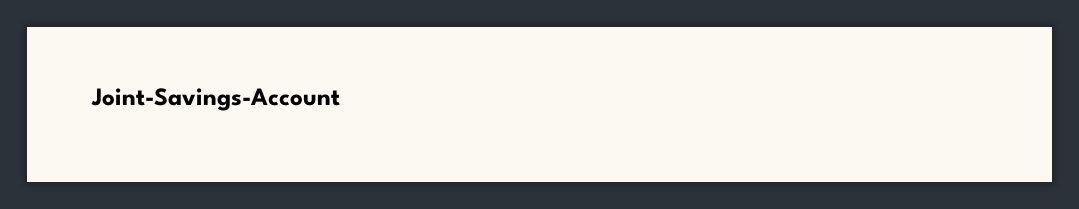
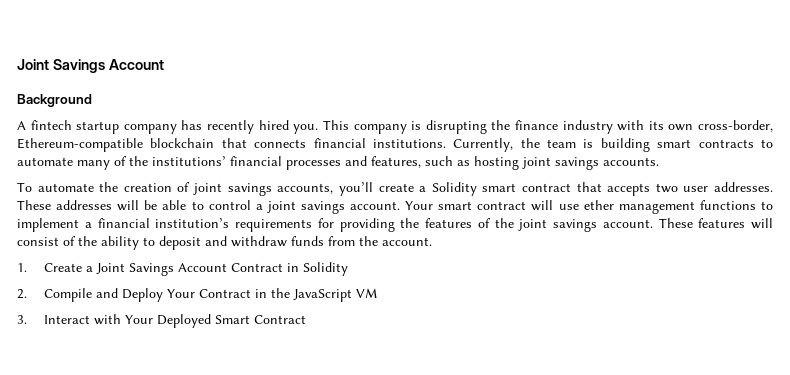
[91,88,340,111] Joint-Savings-Account -> [17,59,164,73] [17,94,92,107] [17,120,773,134] [17,138,773,152] [17,156,659,170] [17,182,773,196] [17,200,773,214] [17,218,773,232] [17,236,432,250] [17,262,349,276] [17,288,378,302] [17,314,307,328] Joint Savings Account // Background // A fintech startup company has recently hired you. This company is disrupting the finance industry with its own cross-border, Ethereum-compatible blockchain that connects financial institutions. Currently, the team is building smart contracts to automate many of the institutions’ financial processes and features, such as hosting joint savings accounts. // To automate the creation of joint savings accounts, you’ll create a Solidity smart contract that accepts two user addresses. These addresses will be able to control a joint savings account. Your smart contract will use ether management functions to implement a financial institution’s requirements for providing the features of the joint savings account. These features will consist of the ability to deposit and withdraw funds from the account. // 1. Create a Joint Savings Account Contract in Solidity // 2. Compile and Deploy Your Contract in the JavaScript VM // 3. Interact with Your Deployed Smart Contract

